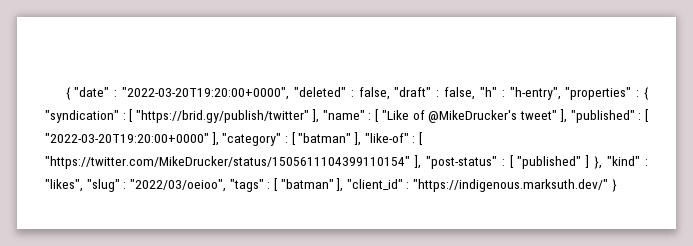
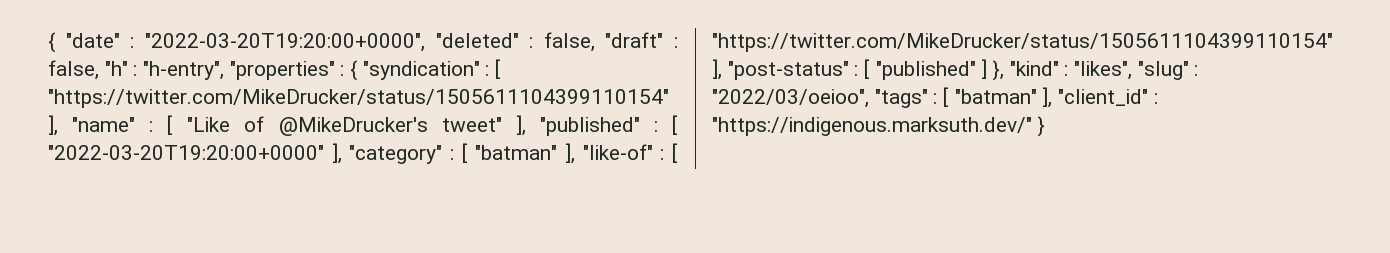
[136,110,310,123] "https://brid.gy/publish/twitter" -> [48,89,669,108] "https://twitter.com/MikeDrucker/status/1505611104399110154"

